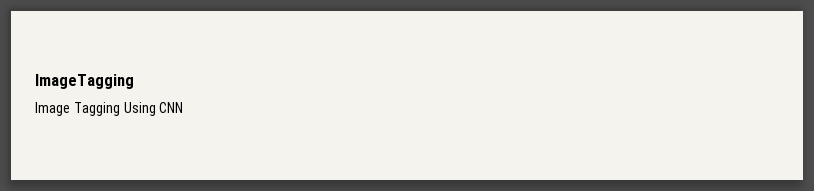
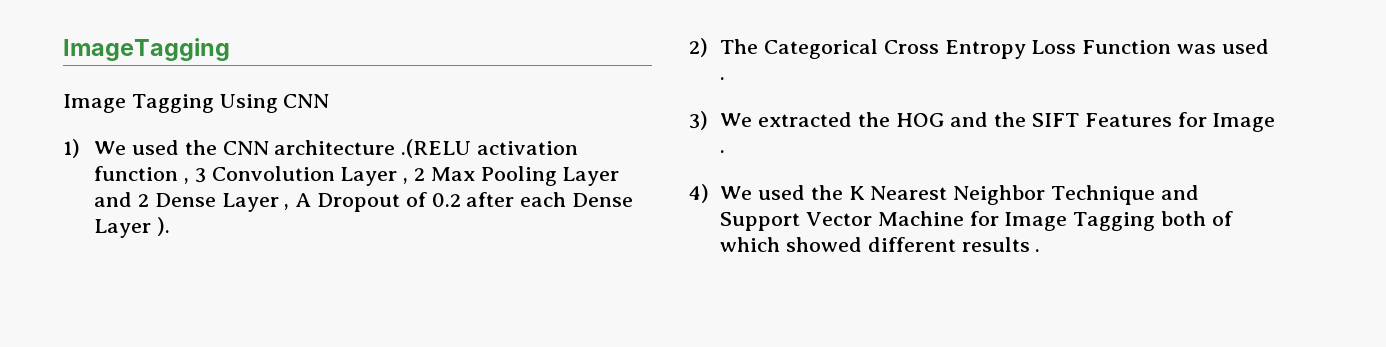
(184, 107) none -> [63,139,578,158] [94,166,620,186] [94,192,634,212] [94,217,170,238] [689,38,1269,59] [720,77,726,80] [689,111,1276,132] [720,150,726,153] [689,184,1199,205] [720,211,1233,231] [720,237,1041,252] // 1) We used the CNN architecture .(RELU activation function , 3 Convolution Layer , 2 Max Pooling Layer and 2 Dense Layer , A Dropout of 0.2 after each Dense Layer ). // 2) The Categorical Cross Entropy Loss Function was used . // 3) We extracted the HOG and the SIFT Features for Image . // 4) We used the K Nearest Neighbor Technique and Support Vector Machine for Image Tagging both of which showed different results .

